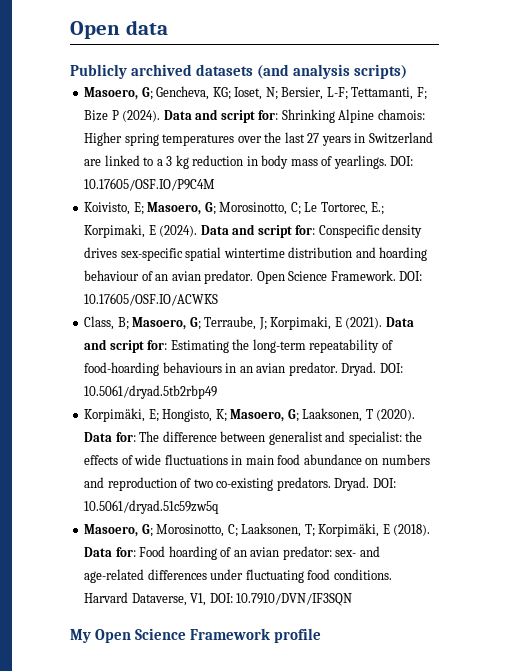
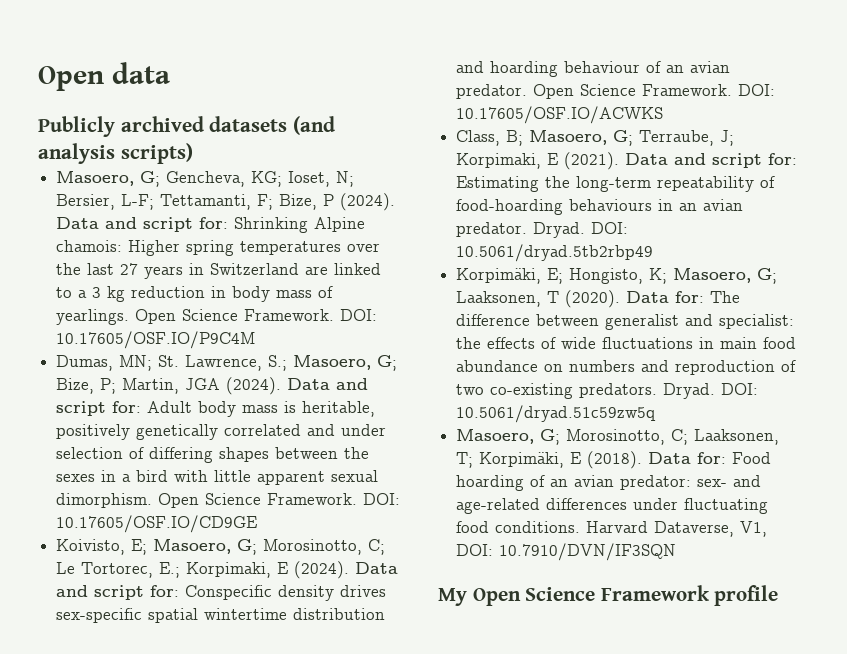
[84,110,109,121] Bize -> [279,194,318,210] Bize,
(387, 162) none -> [135,309,335,324] Open Science Framework.
(216, 184) none -> [56,355,398,371] [56,377,369,395] [56,401,376,417] [56,424,387,440] [56,447,370,463] [56,470,379,485] [56,493,401,508] [56,515,258,533] // Dumas, MN; St. Lawrence, S.; Masoero, G; Bize, P; Martin, JGA (2024). Data and script for: Adult body mass is heritable, positively genetically correlated and under selection of differing shapes between the sexes in a bird with little apparent sexual dimorphism. Open Science Framework. DOI: 10.17605/OSF.IO/CD9GE

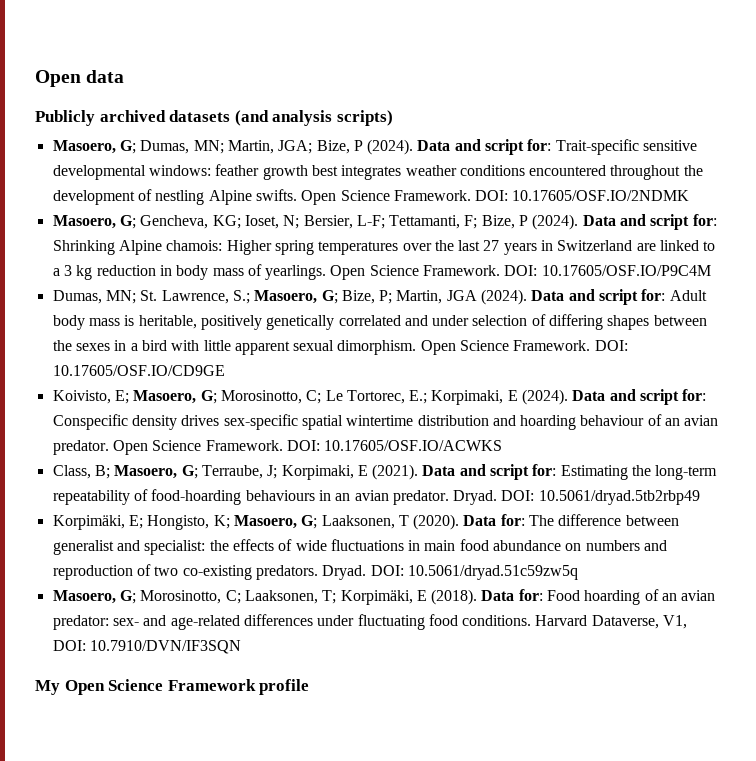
(193, 153) none -> [52,139,698,155] [52,164,703,180] [52,189,690,205] // Masoero, G; Dumas, MN; Martin, JGA; Bize, P (2024). Data and script for: Trait-specific sensitive developmental windows: feather growth best integrates weather conditions encountered throughout the development of nestling Alpine swifts. Open Science Framework. DOI: 10.17605/OSF.IO/2NDMK

